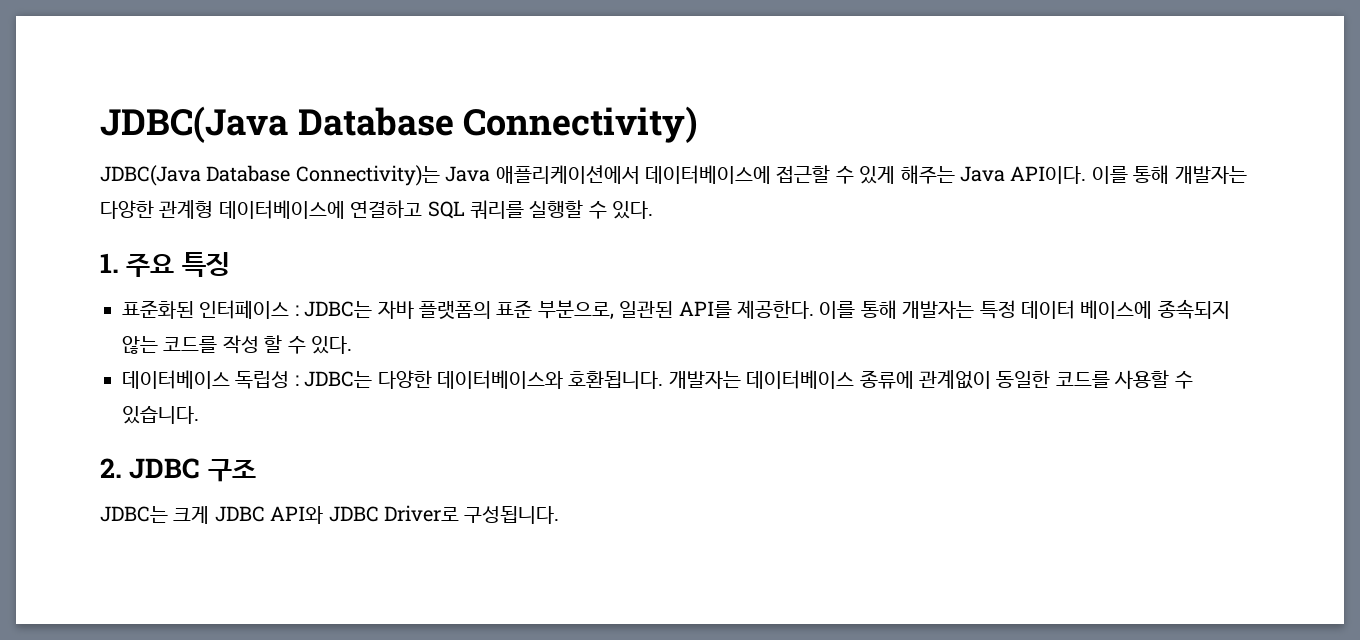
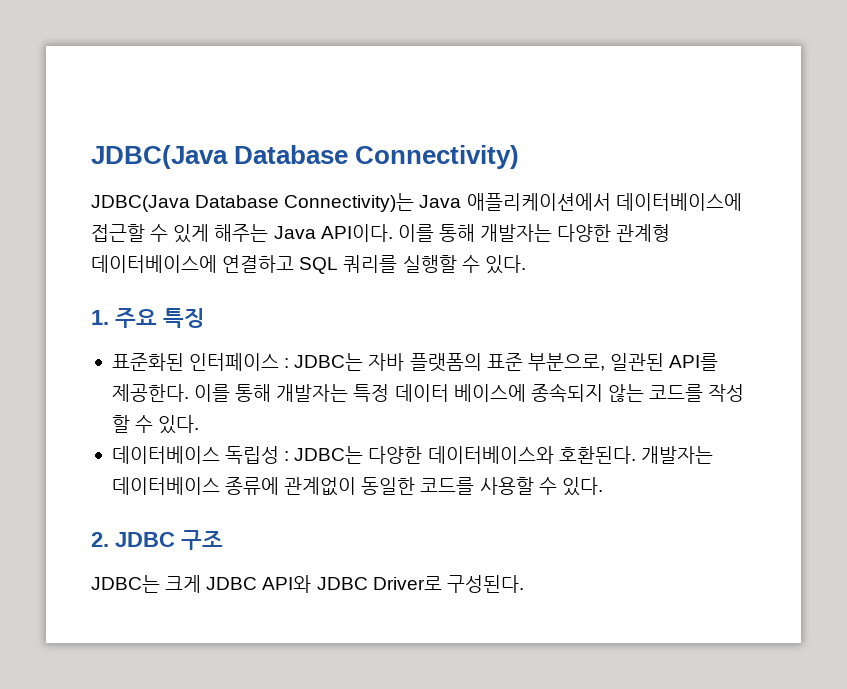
[568,371,664,389] 호환됩니다. -> [558,446,636,464] 호환된다.
[122,406,199,424] 있습니다. -> [561,477,603,496] 있다.
[464,506,560,524] 구성됩니다. -> [446,575,524,593] 구성된다.

